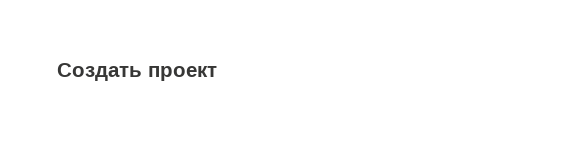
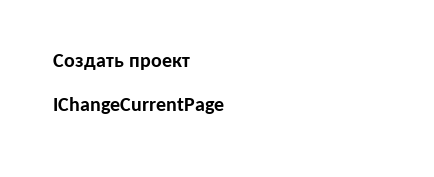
(217, 73) none -> [53,97,224,114] // IChangeCurrentPage

